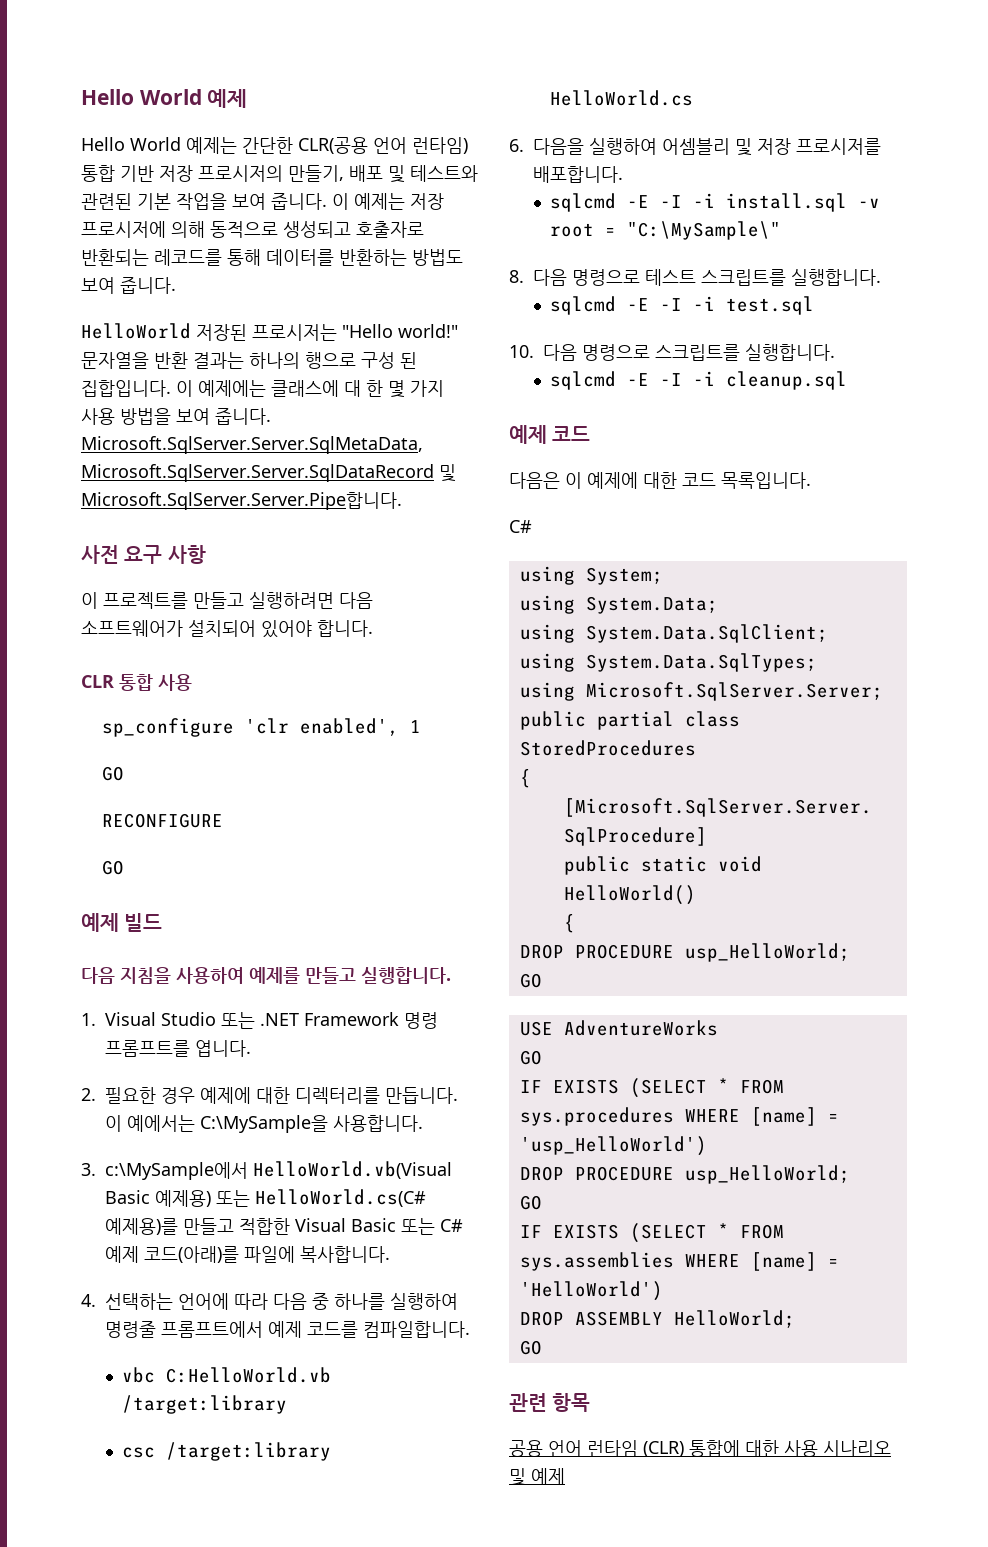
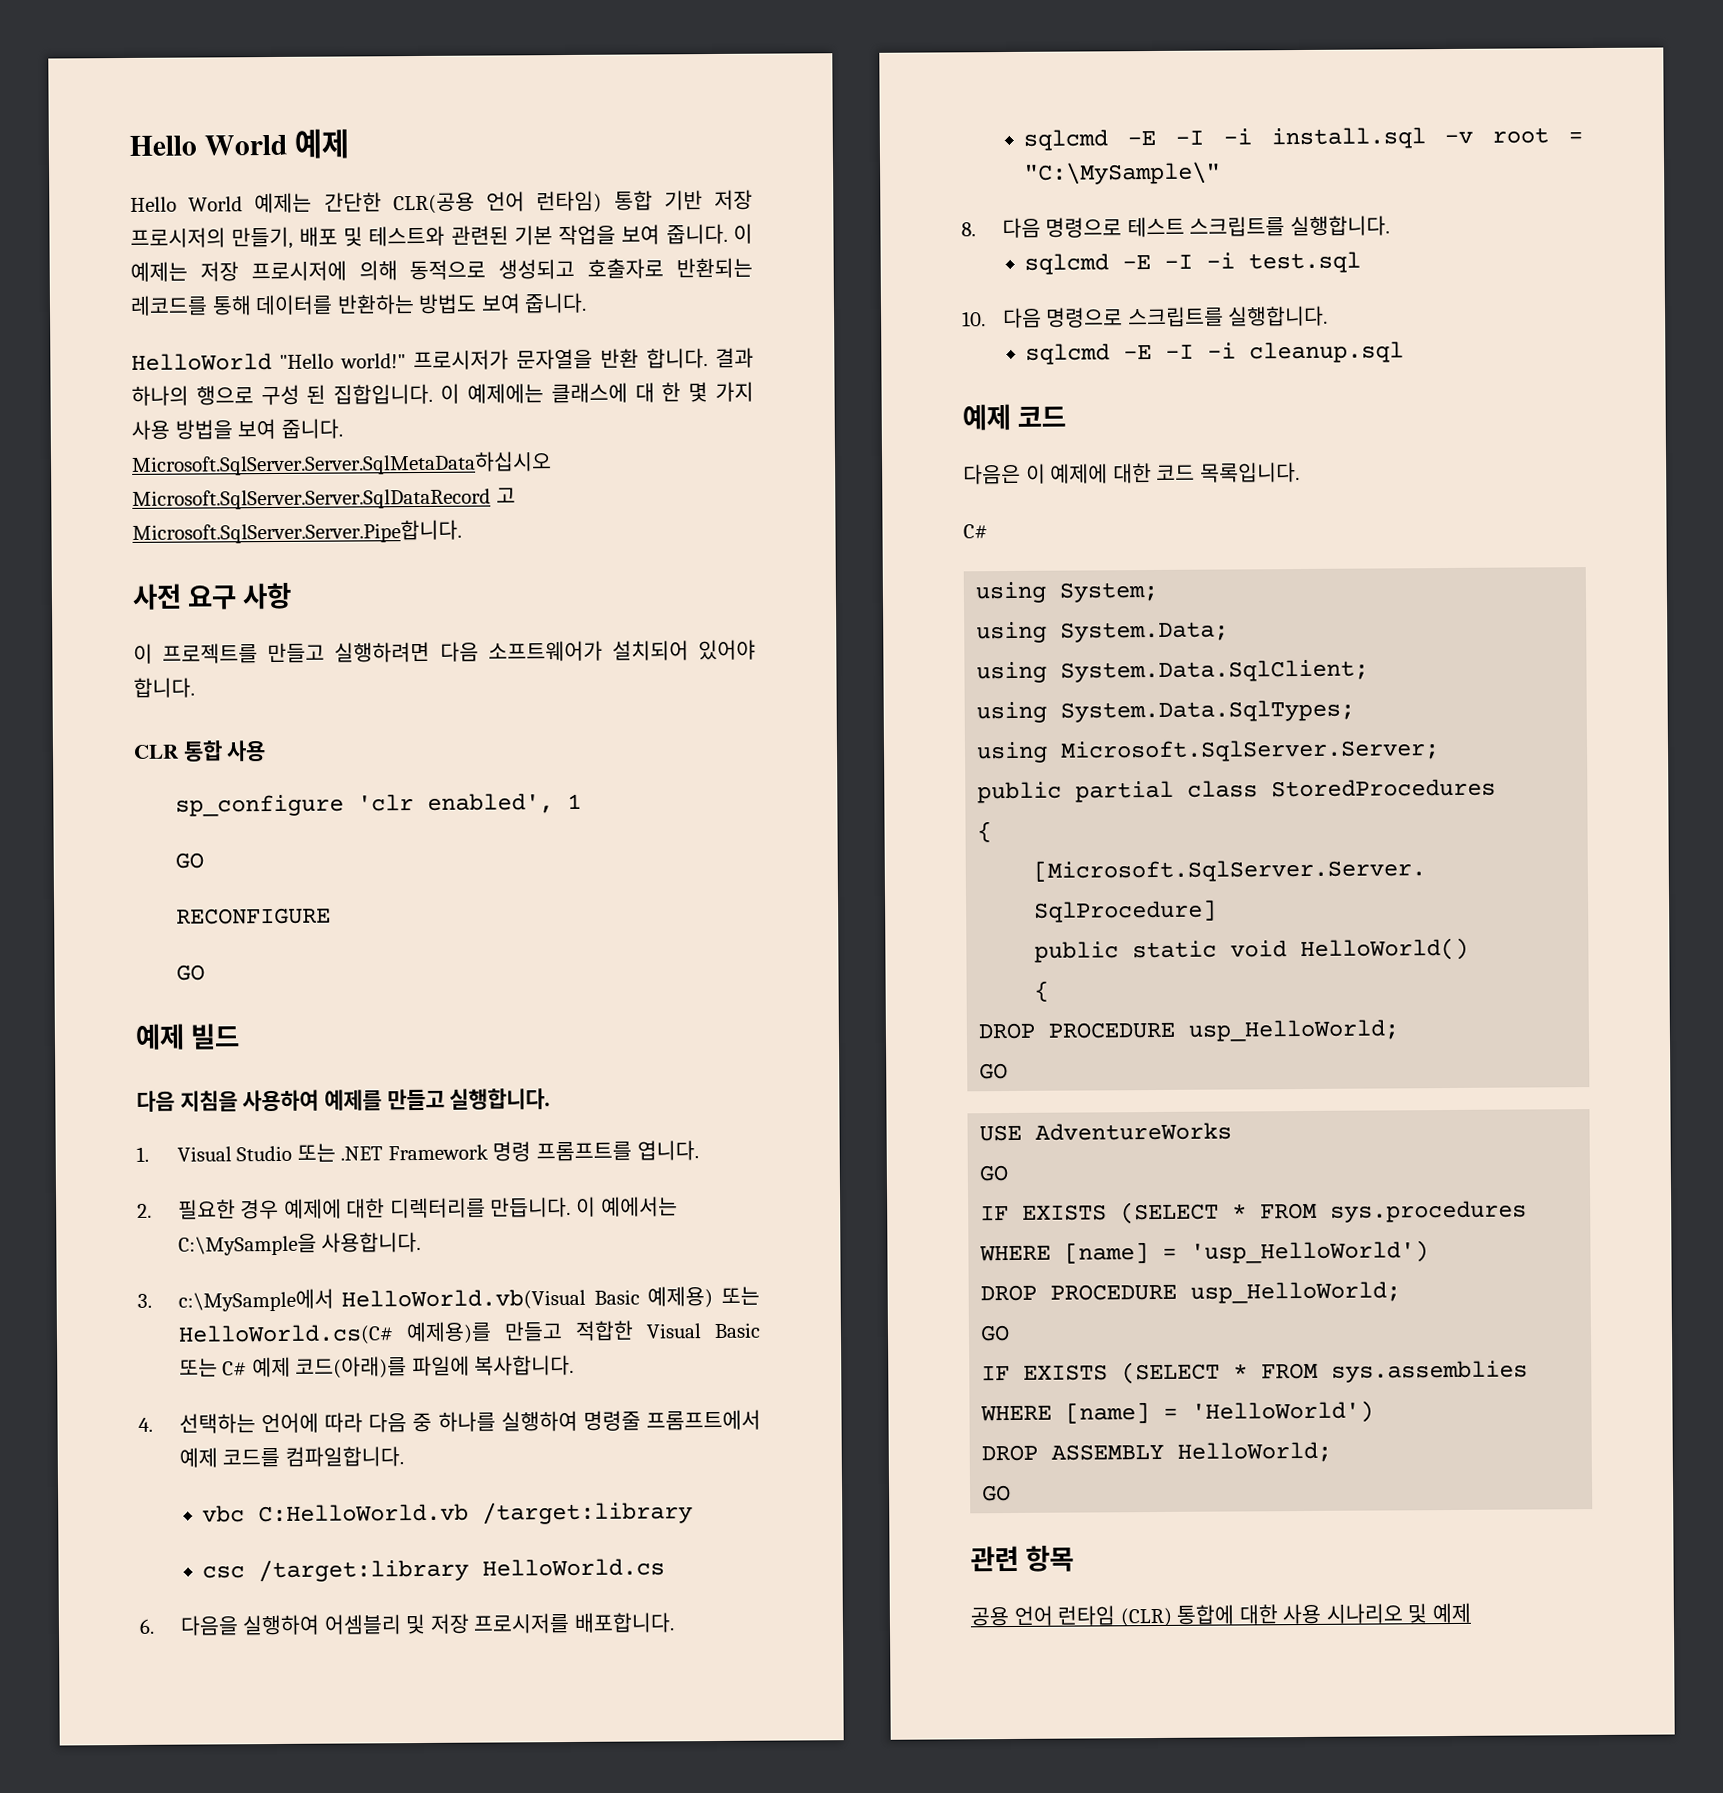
[196,324,337,341] 저장된 프로시저는 -> (272, 362) none
(458, 331) none -> [413,349,509,371] 프로시저가
[193,352,244,369] 결과는 -> [646,347,754,369] 합니다. 결과
[81,436,423,454] [81,464,456,482] Microsoft.SqlServer.Server.SqlMetaData, Microsoft.SqlServer.Server.SqlDataRecord 및 -> [131,451,552,476] [132,487,516,510] Microsoft.SqlServer.Server.SqlMetaData하십시오 Microsoft.SqlServer.Server.SqlDataRecord 고

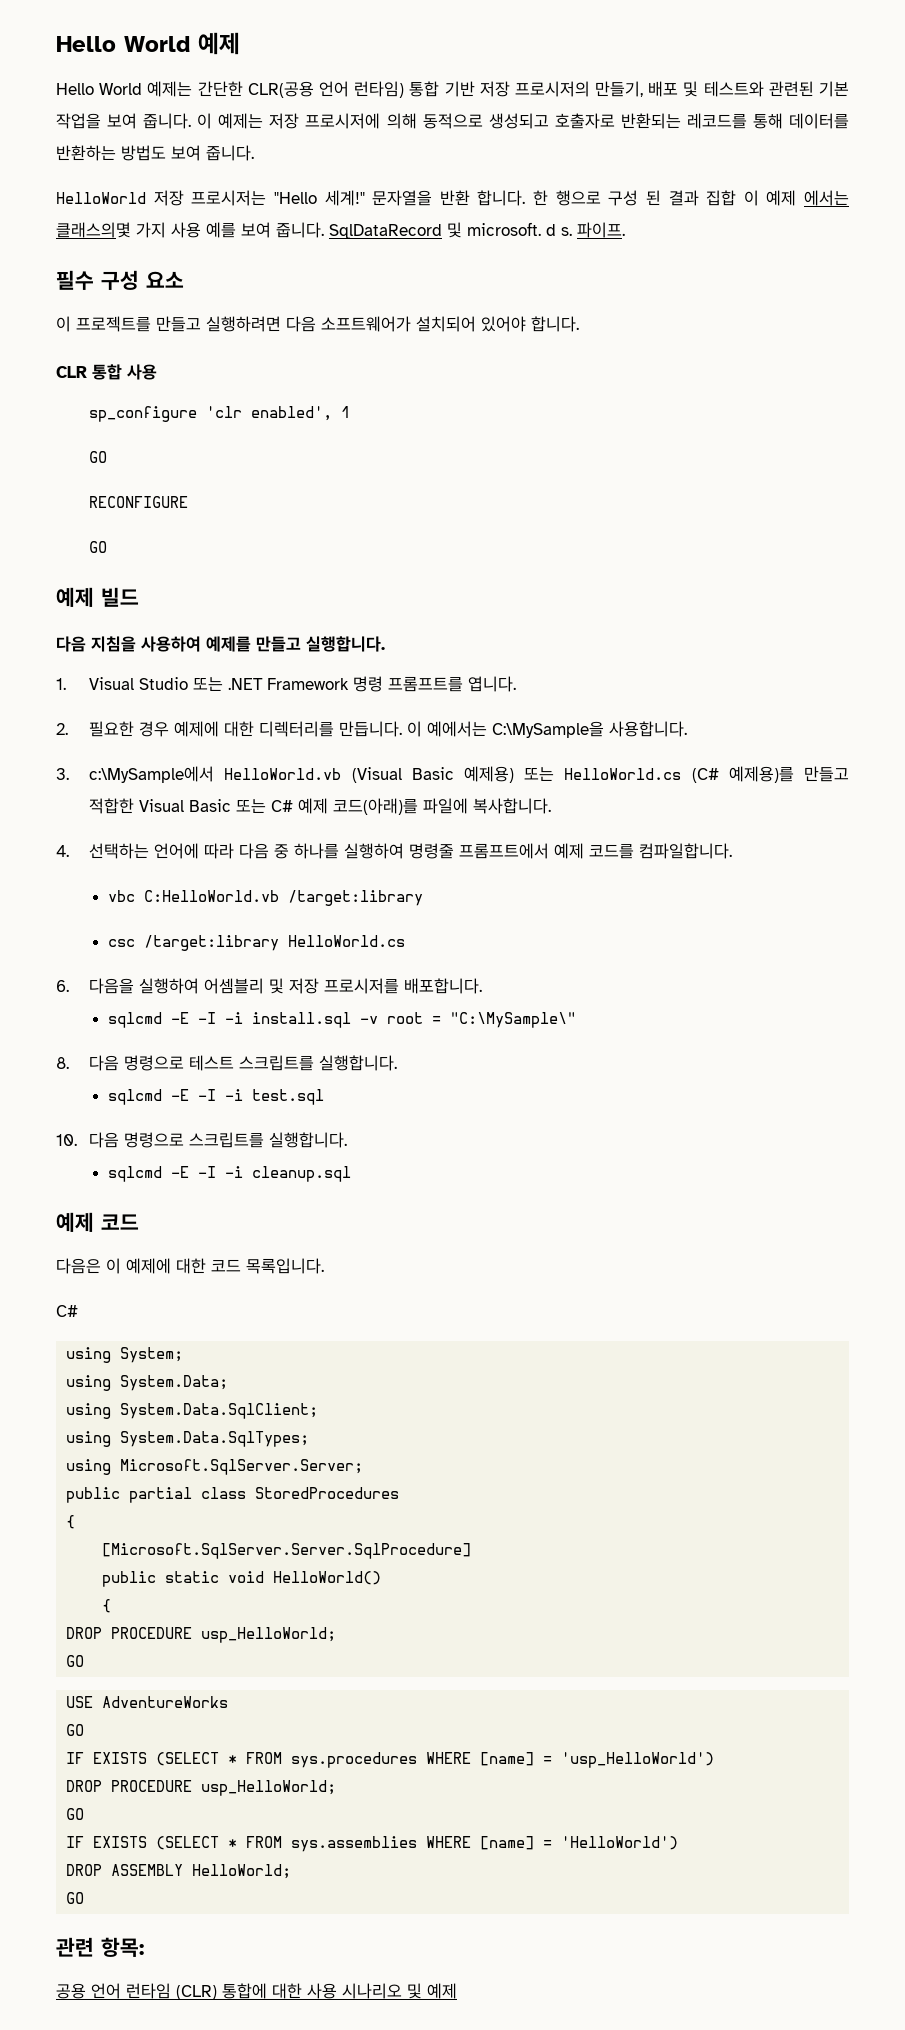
[279,349,509,371] "Hello world!" 프로시저가 -> [153,190,365,206] 저장 프로시저는 "Hello 세계!"
[715,347,754,368] [131,385,189,406] 결과 하나의 -> [533,190,548,206] 한
[333,382,709,405] 집합입니다. 이 예제에는 클래스에 대 한 몇 -> [668,190,849,206] [56,222,131,238] 결과 집합 이 예제 에서는 클래스의몇
[174,418,343,440] [131,451,552,476] [132,487,516,510] [132,519,462,544] [132,582,293,610] 방법을 보여 줍니다. Microsoft.SqlServer.Server.SqlMetaData하십시오 Microsoft.SqlServer.Server.SqlDataRecord 고 Microsoft.SqlServer.Server.Pipe합니다. // 사전 요구 사항 -> [206,222,625,239] [56,270,184,290] 예를 보여 줍니다. SqlDataRecord 및 microsoft. d s. 파이프. // 필수 구성 요소
[341,1288,587,1311] HelloWorld.vb(Visual -> [224,767,402,783] HelloWorld.vb (Visual
[177,1324,394,1346] HelloWorld.cs(C# -> [564,768,719,783] HelloWorld.cs (C#
[1025,1545,1075,1572] 항목 -> [101,1937,144,1957] 항목:

